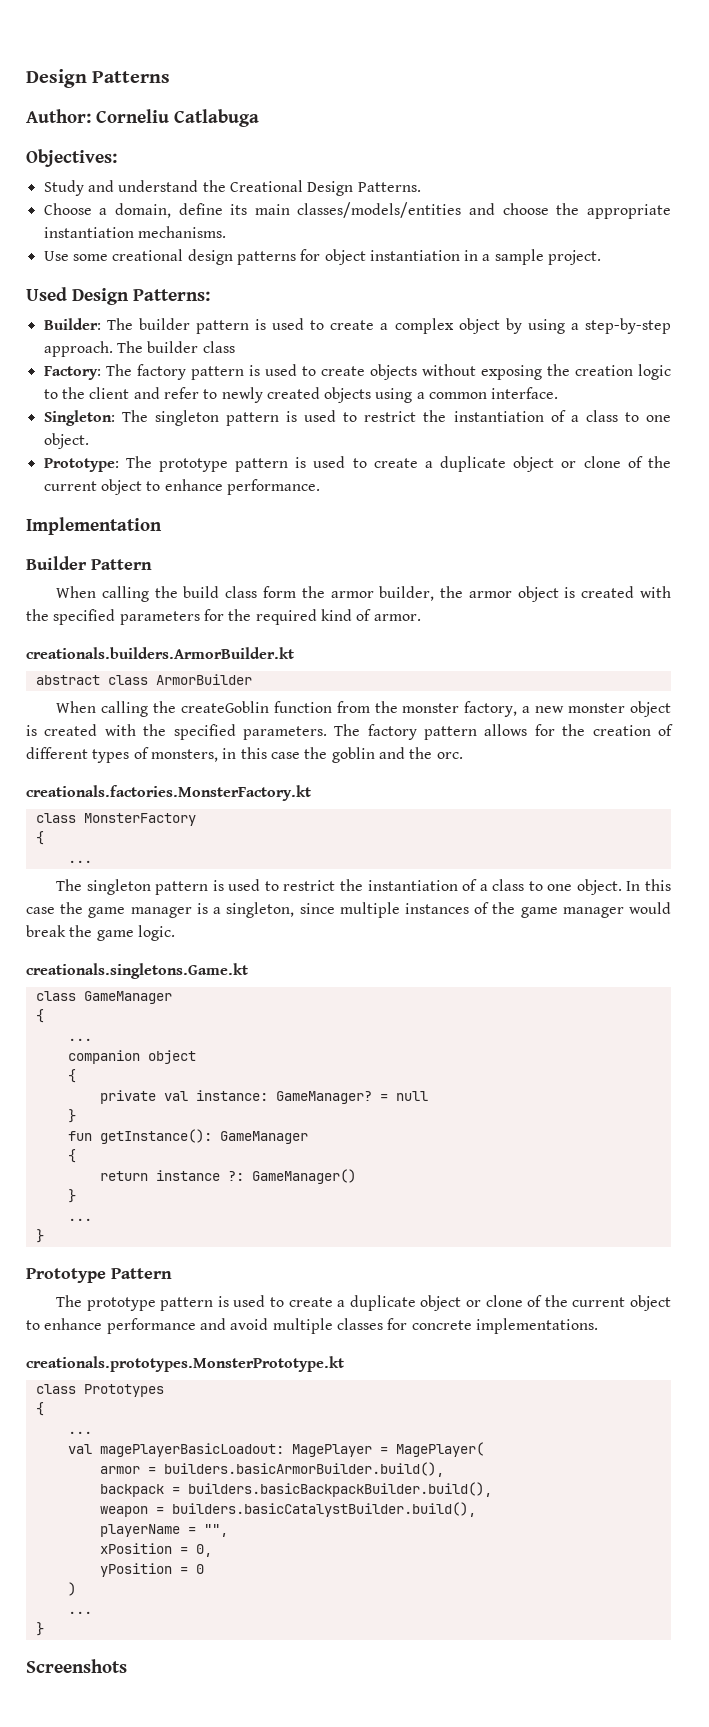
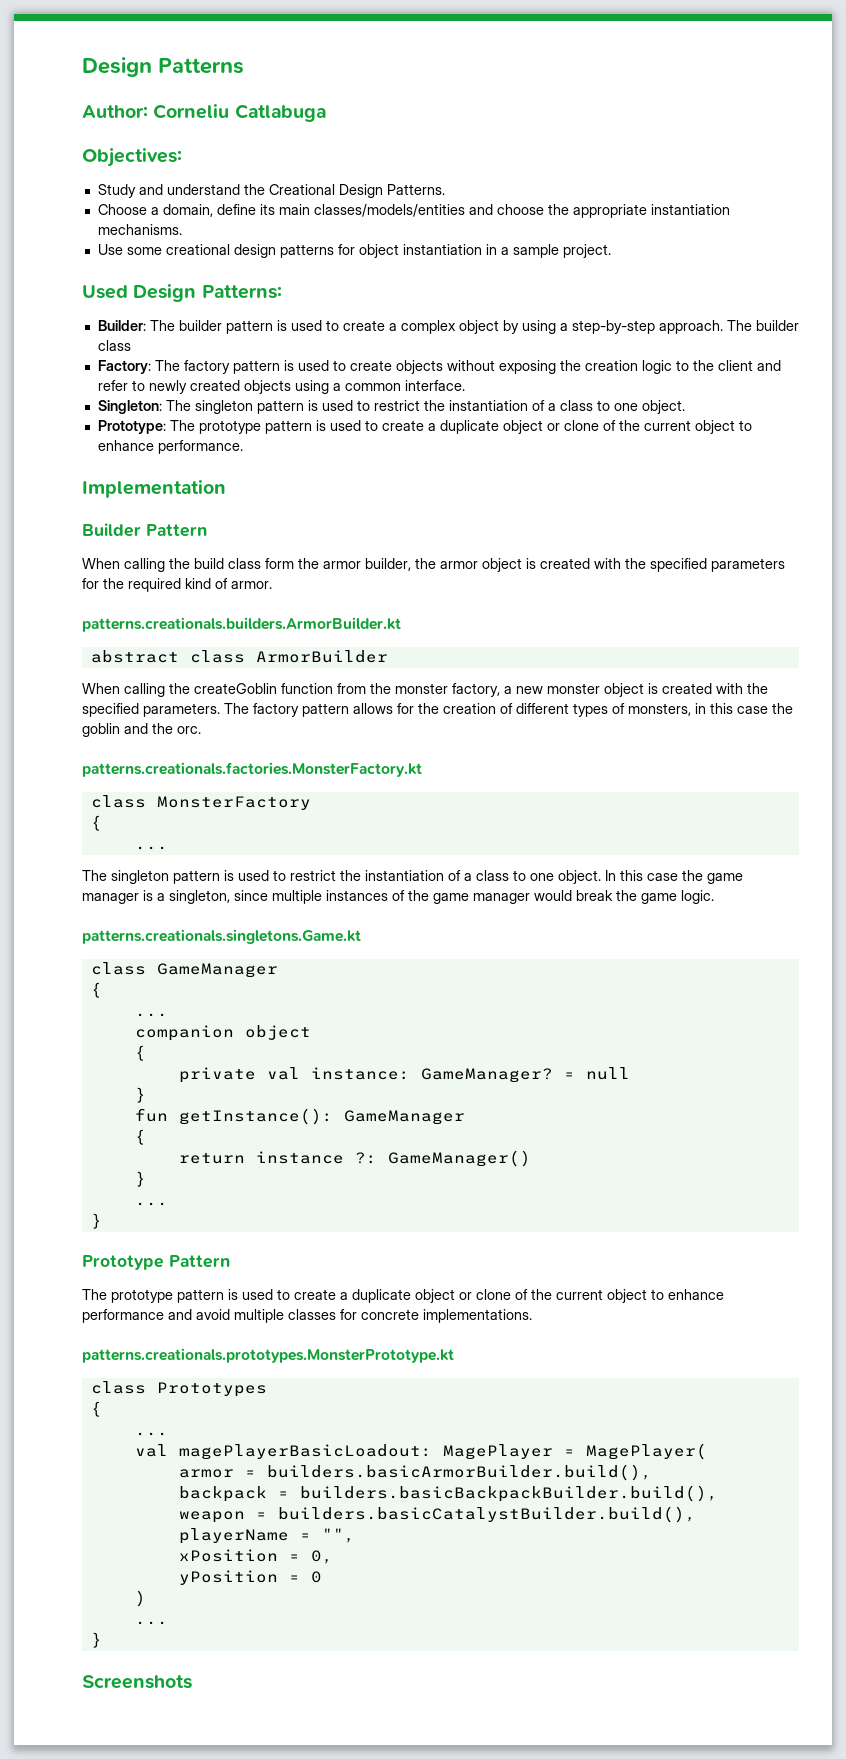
[26,647,294,659] creationals.builders.ArmorBuilder.kt -> [82,617,401,632] patterns.creationals.builders.ArmorBuilder.kt
[26,785,311,801] creationals.factories.MonsterFactory.kt -> [82,762,422,777] patterns.creationals.factories.MonsterFactory.kt
[26,963,248,979] creationals.singletons.Game.kt -> [82,929,361,944] patterns.creationals.singletons.Game.kt
[26,1356,344,1372] creationals.prototypes.MonsterPrototype.kt -> [82,1348,454,1363] patterns.creationals.prototypes.MonsterPrototype.kt

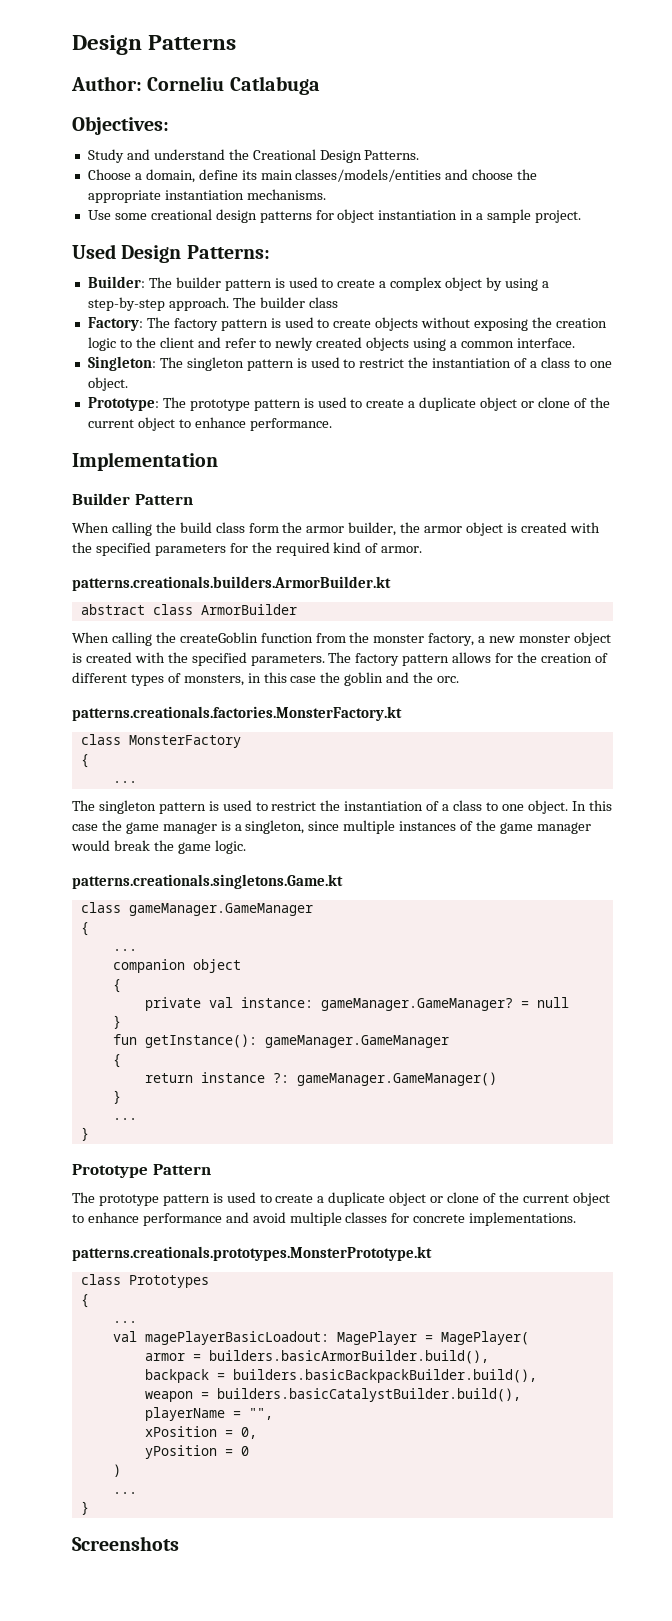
[156,963,278,978] GameManager -> [128,903,313,916] gameManager.GameManager
[420,1068,553,1083] GameManager? -> [320,998,513,1011] gameManager.GameManager?
[343,1110,465,1125] GameManager -> [264,1035,449,1048] gameManager.GameManager
[387,1150,531,1167] GameManager() -> [296,1072,497,1086] gameManager.GameManager()

